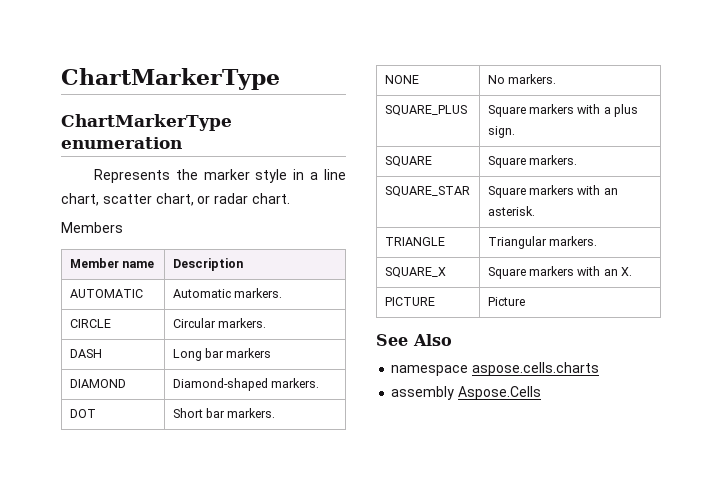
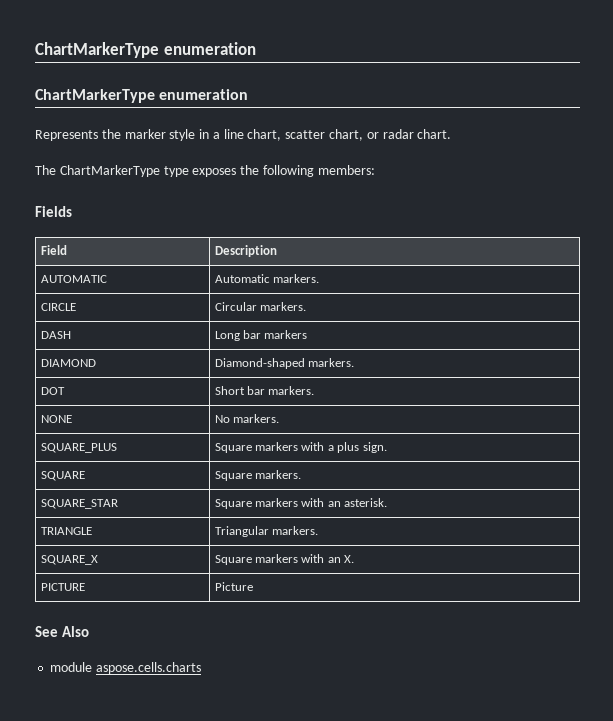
[61,68,280,90] ChartMarkerType -> [35,42,256,58] ChartMarkerType enumeration
[61,222,123,233] [69,258,154,268] Members // Member name -> [35,165,375,177] [35,206,72,217] [40,245,67,255] The ChartMarkerType type exposes the following members: // Fields // Field
[391,365,469,376] namespace -> [50,662,93,672] module
[391,386,542,400] // assembly Aspose.Cells -> (202, 668) none

